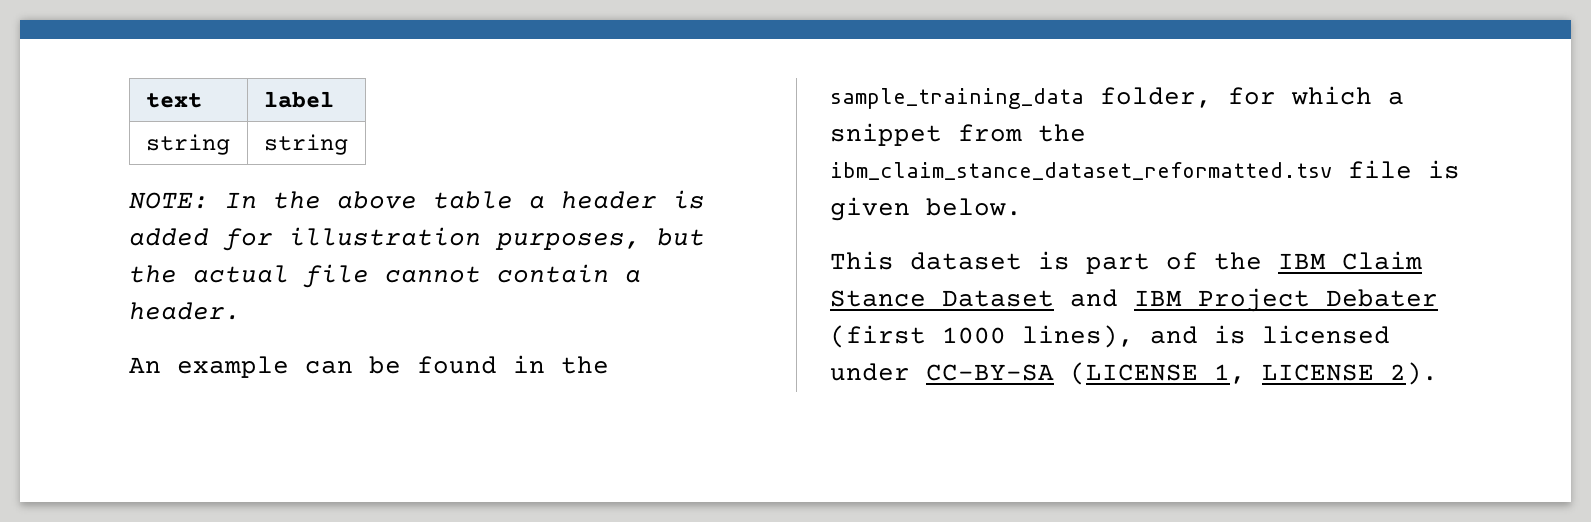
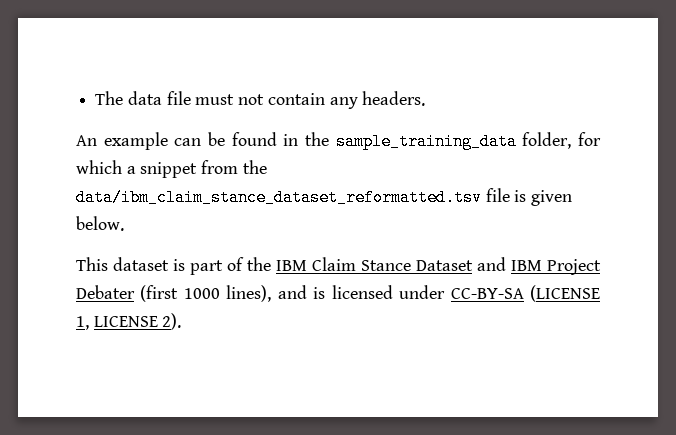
[145,93,202,108] [263,91,334,108] [145,134,230,155] [263,134,348,155] [129,190,705,209] [129,227,705,251] [129,264,641,288] [129,302,241,320] text | label // string | string // NOTE: In the above table a header is added for illustration purposes, but the actual file cannot contain a header. -> [95,91,426,109] The data file must not contain any headers.
[830,162,1332,180] ibm_claim_stance_dataset_reformatted.tsv -> [76,189,482,206] data/ibm_claim_stance_dataset_reformatted.tsv

